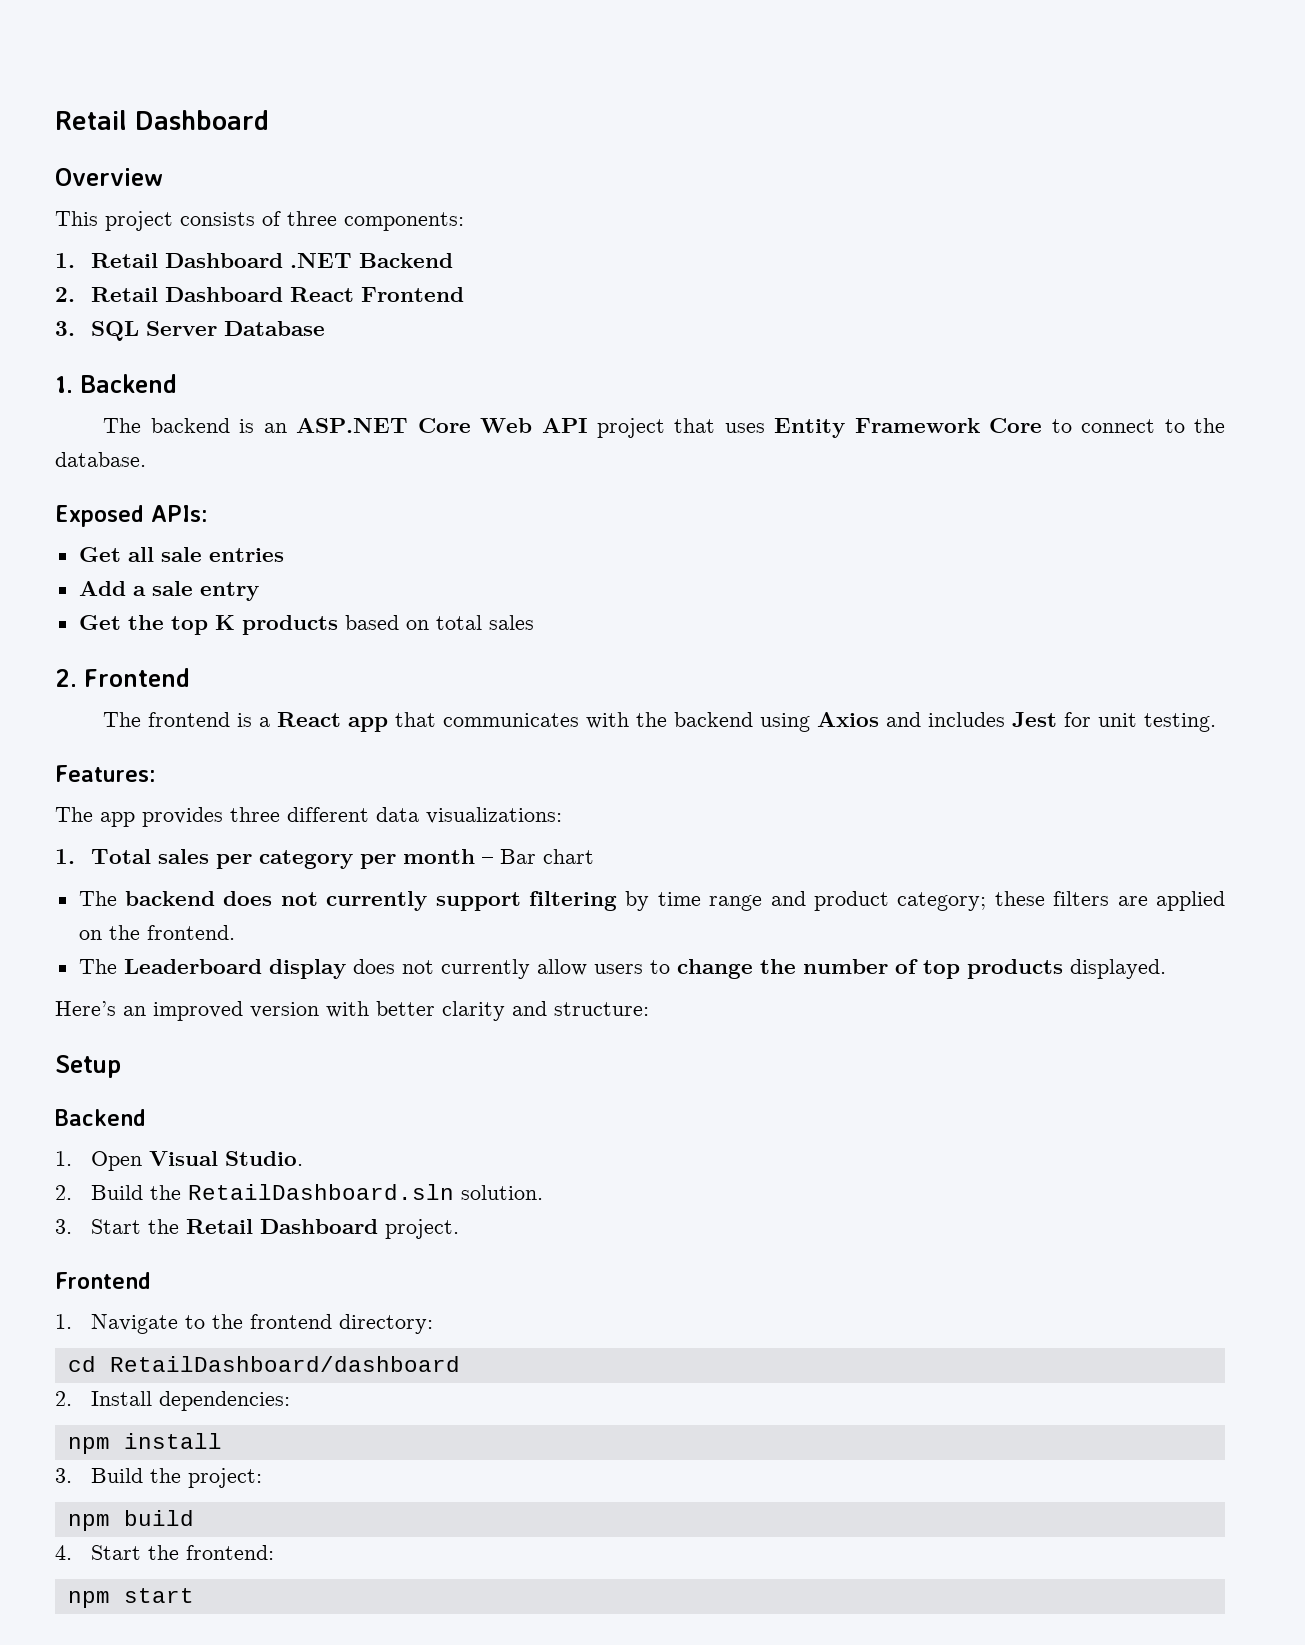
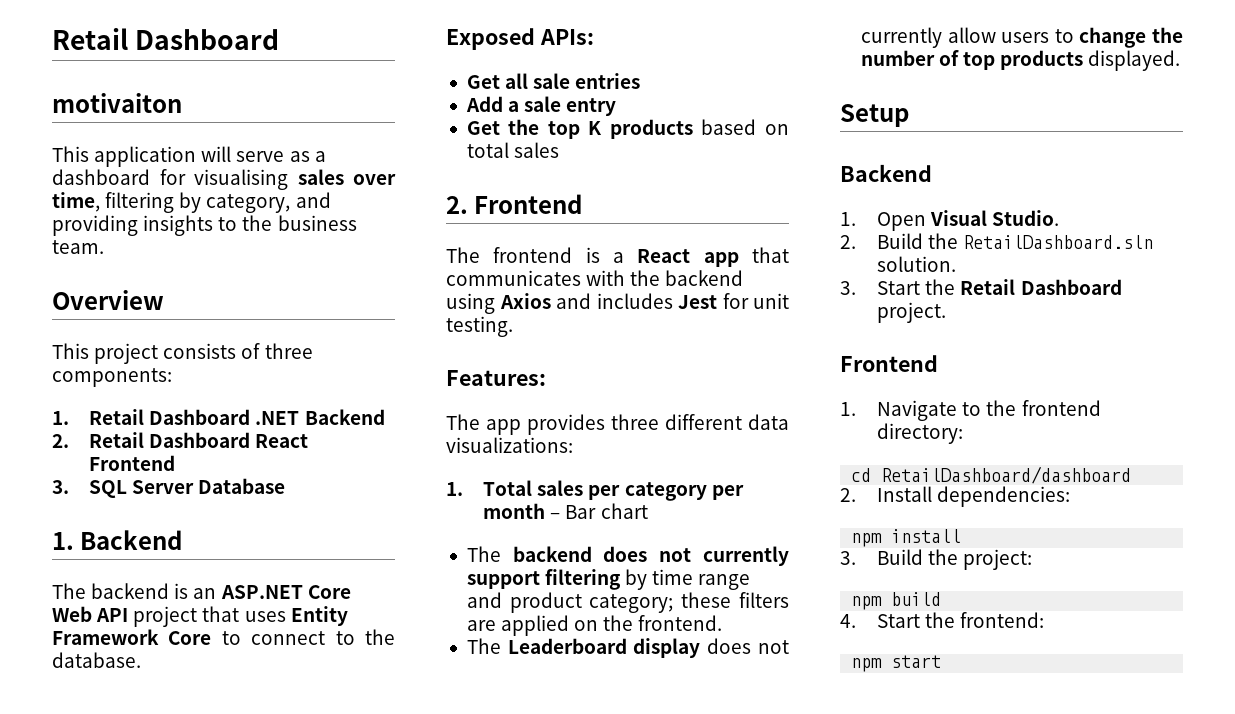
[55,110,269,130] Retail Dashboard -> [52,28,280,50] [52,93,182,113] [52,146,326,167] [52,169,396,190] [52,192,331,213] [52,215,357,236] [52,240,104,254] Retail Dashboard // motivaiton // This application will serve as a dashboard for visualising sales over time, filtering by category, and providing insights to the business team.
[55,1001,649,1021] // Here’s an improved version with better clarity and structure: -> (1181, 60) none

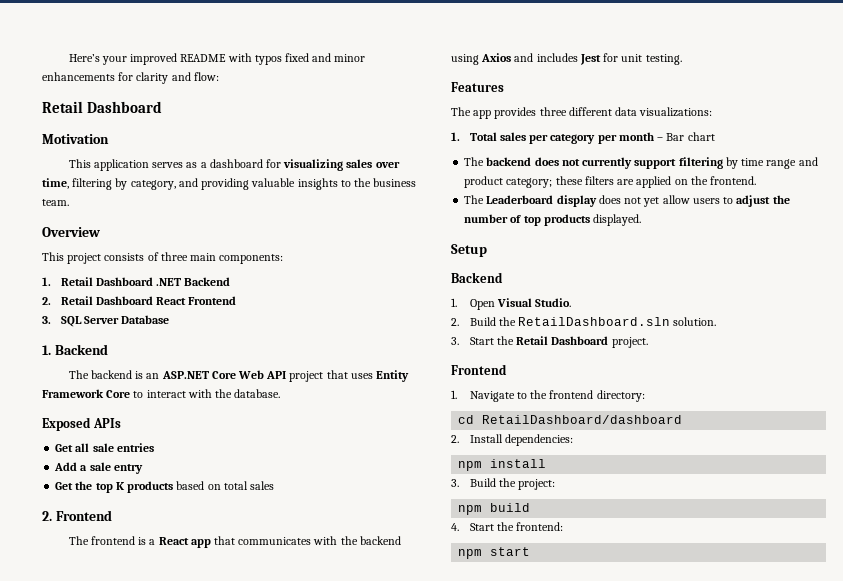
(52, 39) none -> [68,53,366,65] [42,72,219,84] Here’s your improved README with typos fixed and minor enhancements for clarity and flow: //
[52,93,182,113] motivaiton -> [42,134,109,144] Motivation
[201,146,285,162] will serve -> [152,162,184,168] serves
[194,169,288,190] visualising -> [283,159,344,171] visualizing
(138, 225) none -> [251,178,296,187] valuable
(313, 351) none -> [190,253,217,261] main
[251,631,355,645] connect to -> [146,389,212,398] interact with
[539,29,594,45] APIs: -> [92,418,121,428] APIs
[446,370,546,386] Features: -> [451,82,504,92] Features
[860,27,942,48] currently -> [643,197,660,207] yet
[1079,27,1147,48] change -> [736,195,771,207] adjust

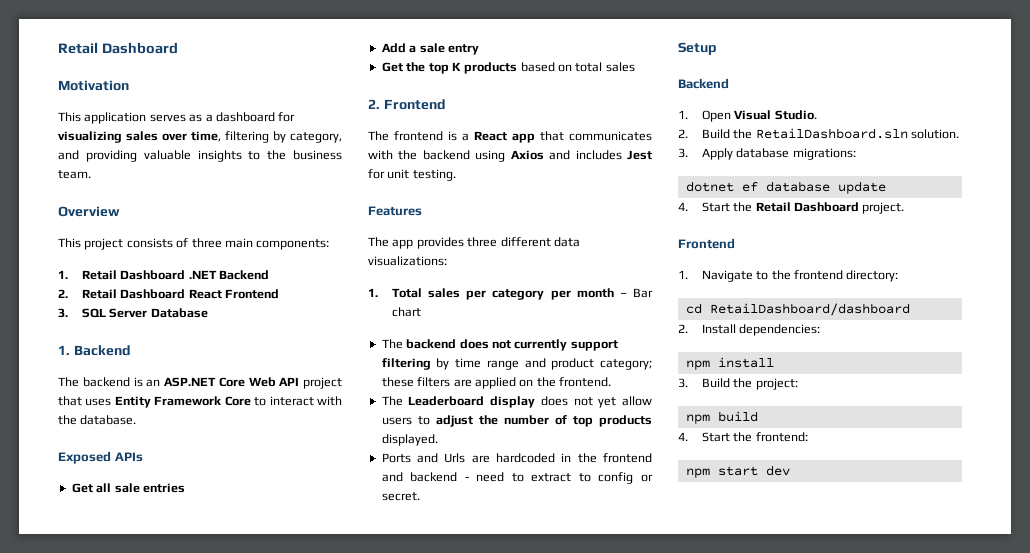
[68,53,366,65] [42,72,219,84] Here’s your improved README with typos fixed and minor enhancements for clarity and flow: // -> (58, 48) none
(642, 220) none -> [381,453,652,463] [381,472,653,484] [381,492,420,501] // Ports and Urls are hardcoded in the frontend and backend - need to extract to config or secret.
(459, 341) none -> [701,148,856,160] [685,181,886,194] [678,202,688,211] Apply database migrations: // dotnet ef database update // 4.
(531, 551) none -> [765,465,790,476] dev

